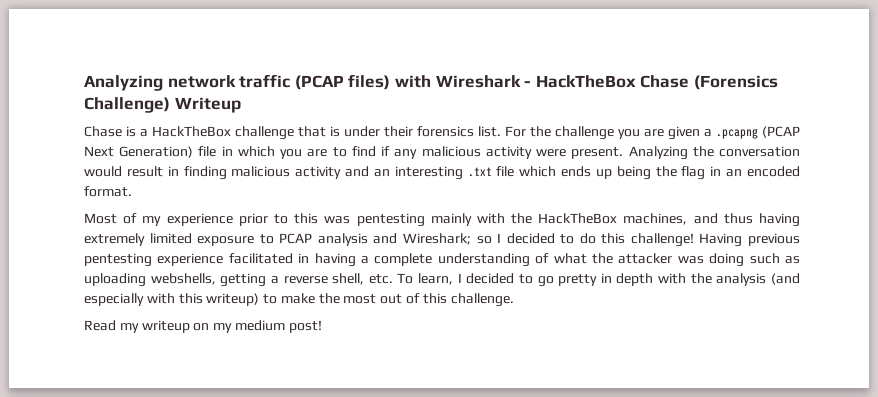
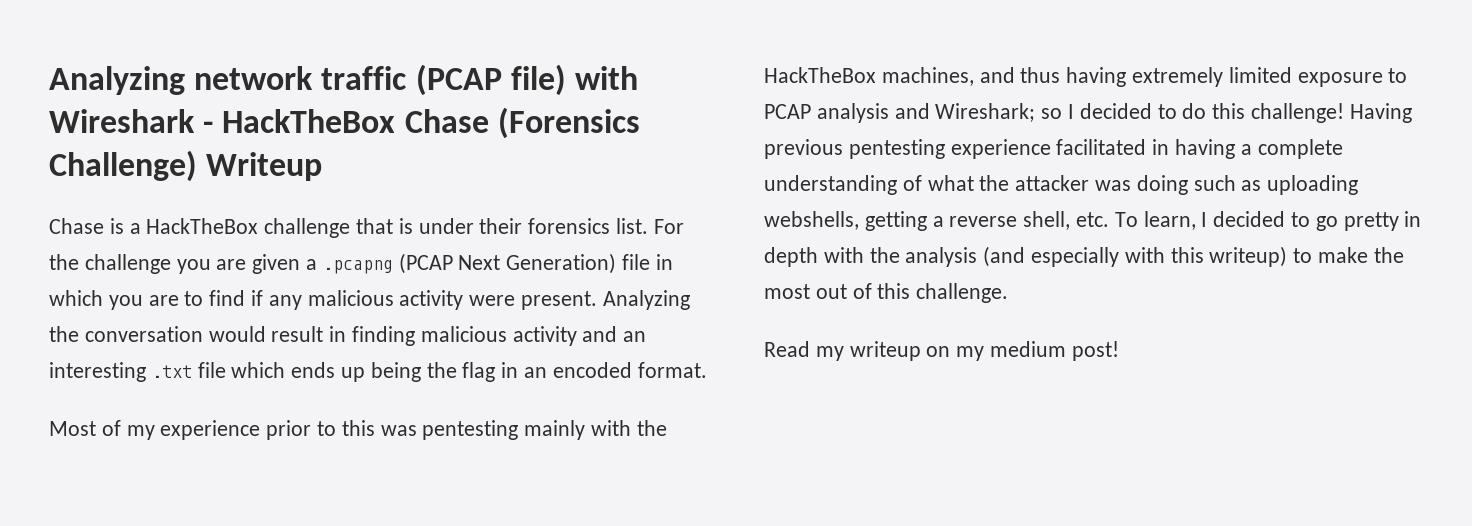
[348,74,391,90] files) -> [510,64,566,96] file)

